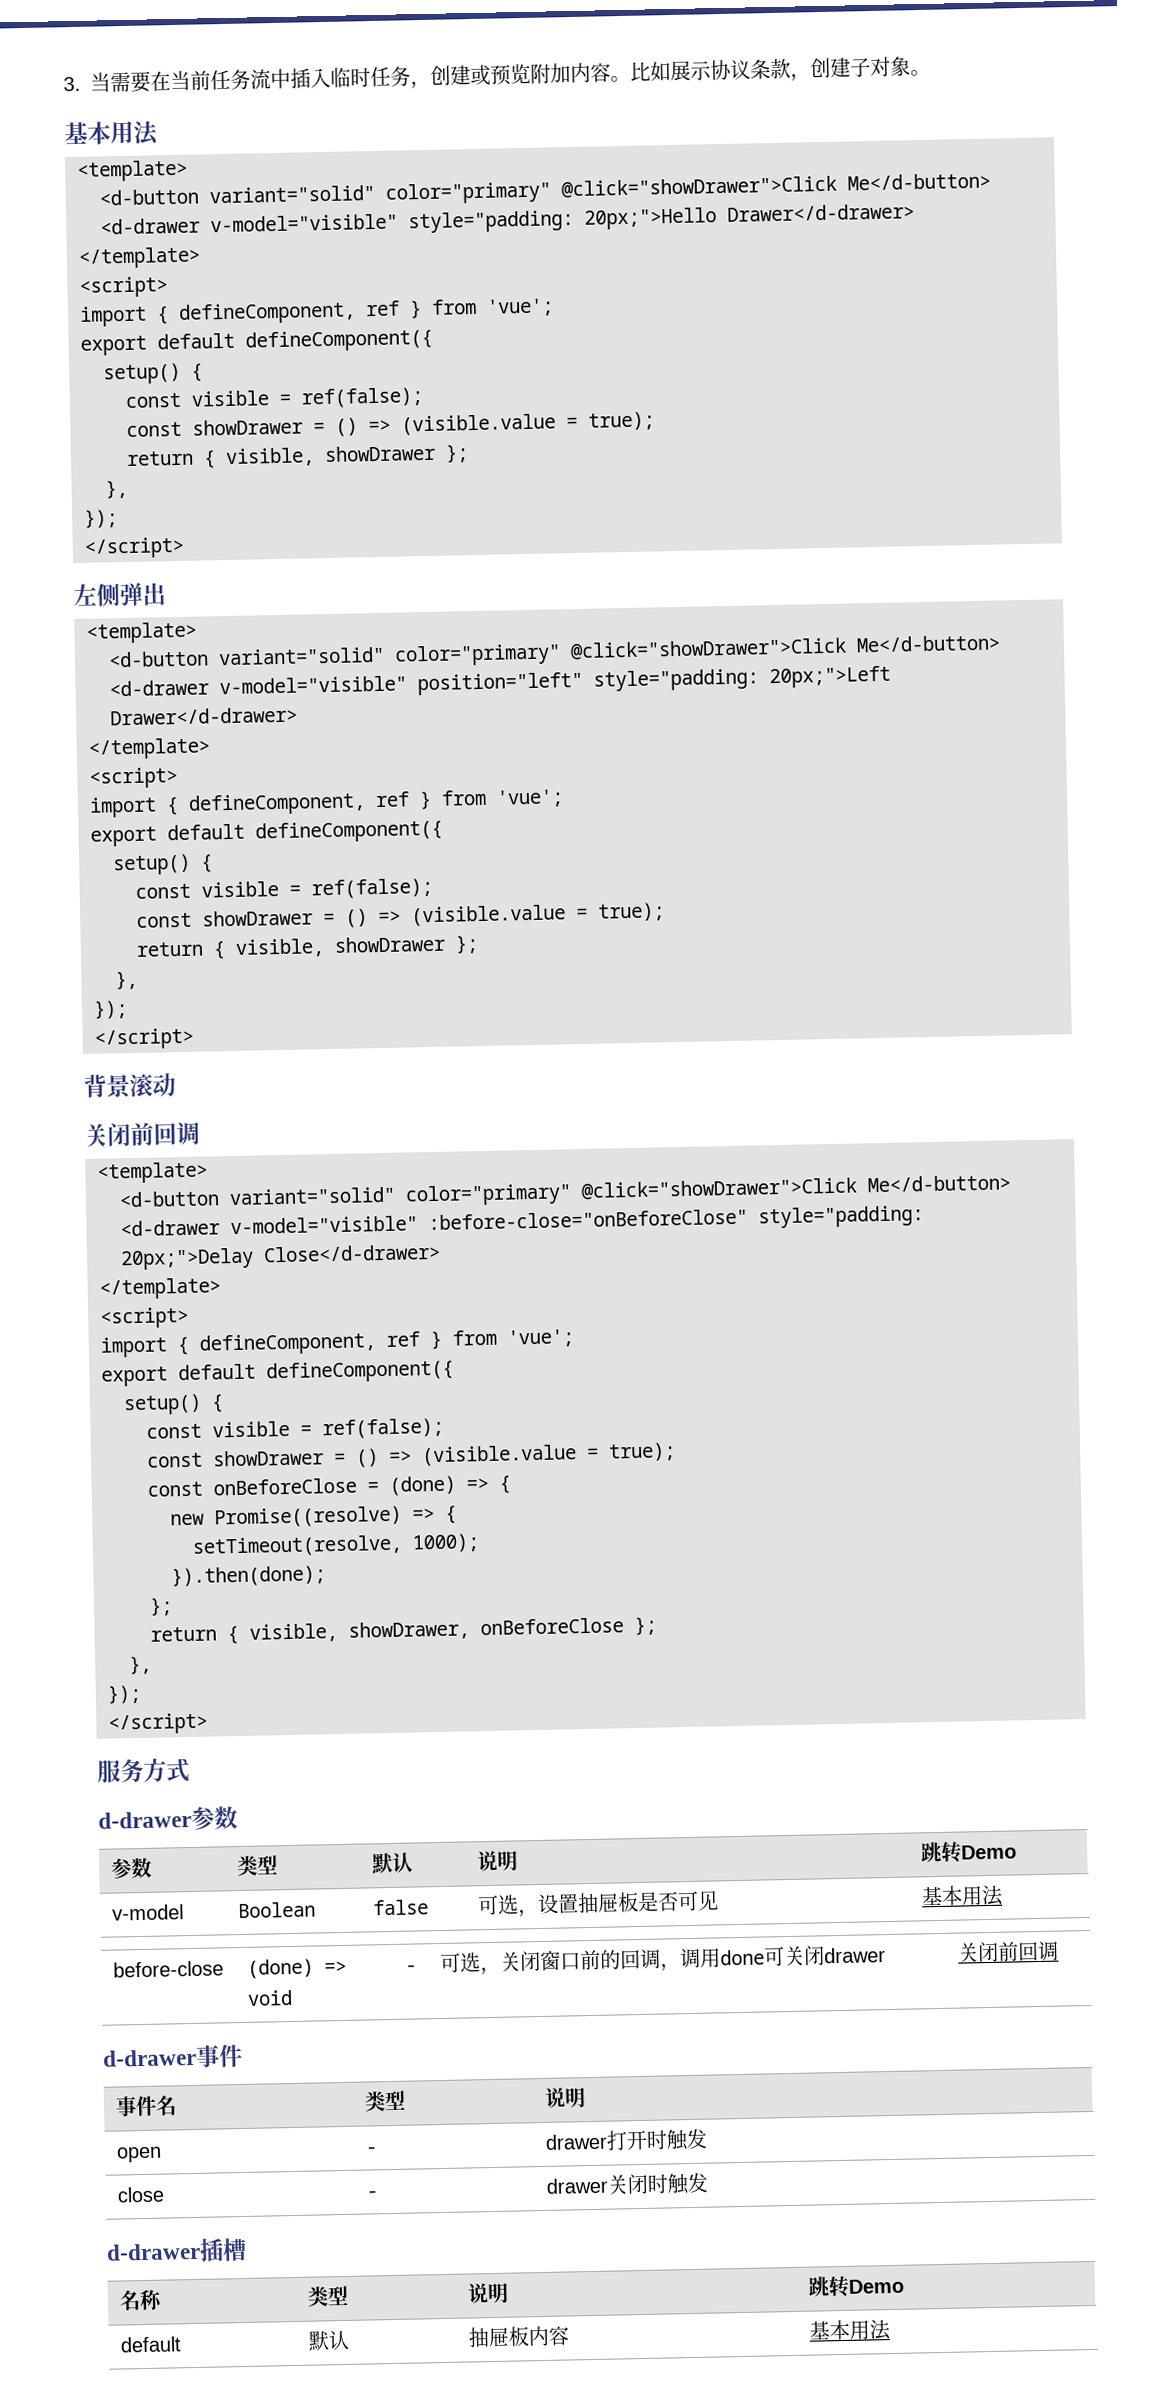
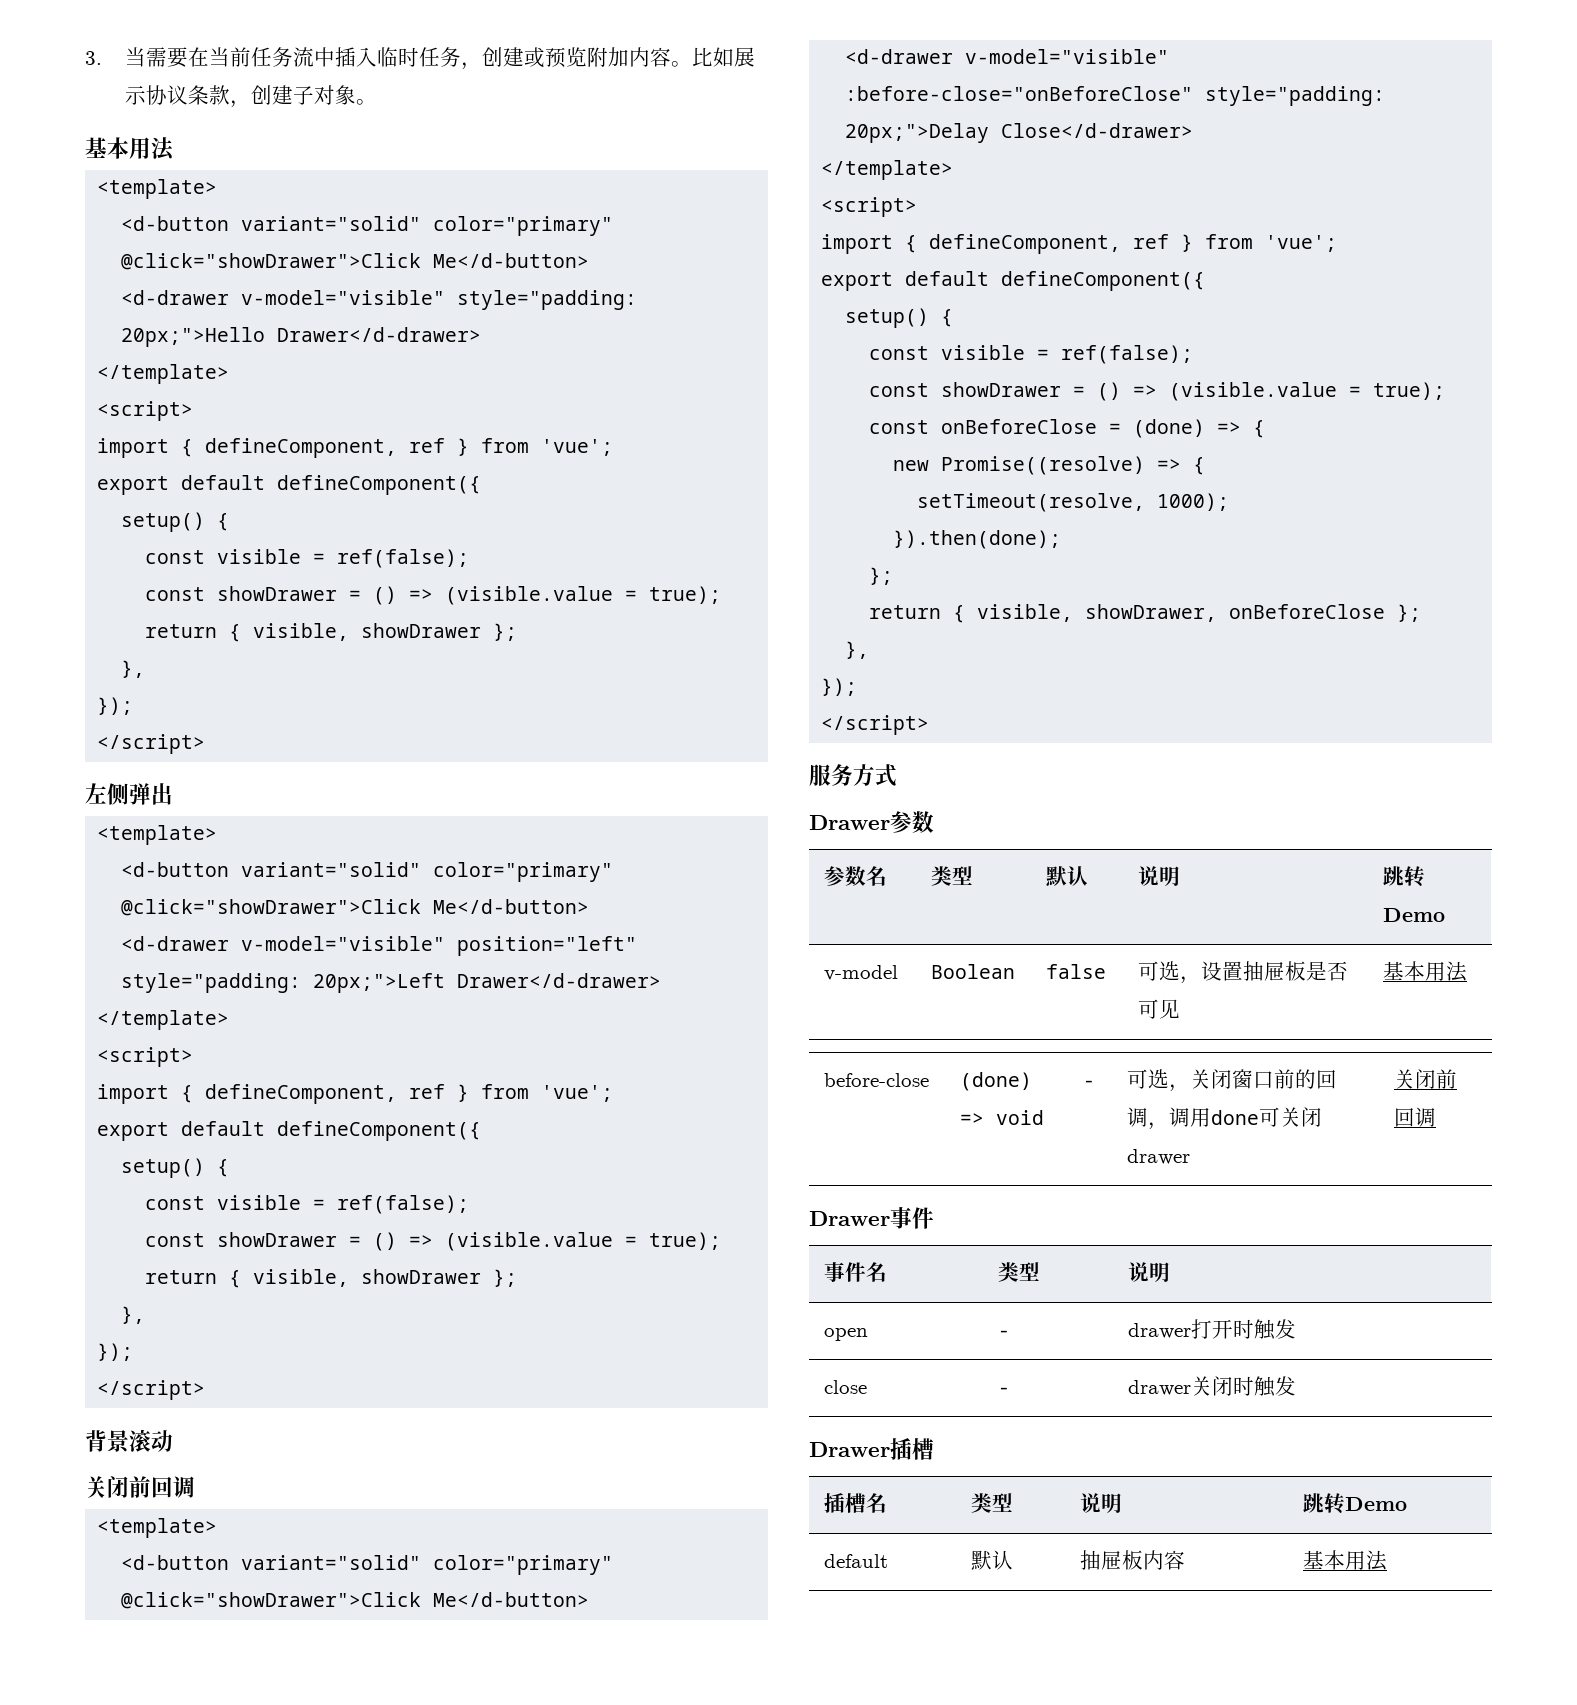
[98,1810,192,1829] d-drawer -> [809,815,890,830] Drawer
(152, 1868) none -> [866,866,888,886] 名
[102,2048,197,2067] d-drawer -> [809,1211,890,1226] Drawer
[106,2242,201,2261] d-drawer -> [809,1442,890,1457] Drawer
[118,2289,163,2311] 名称 -> [824,1493,888,1513] 插槽名

